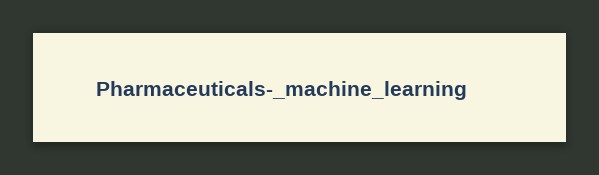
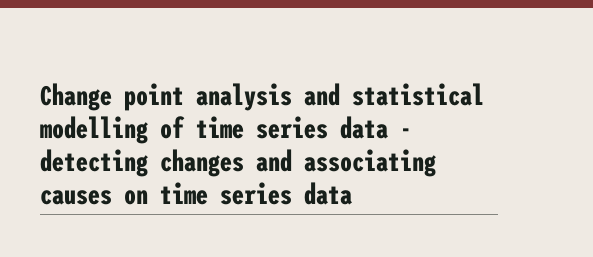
[96,81,467,100] Pharmaceuticals-_machine_learning -> [40,83,484,111] [40,116,412,144] [40,149,436,177] [40,182,352,205] Change point analysis and statistical modelling of time series data - detecting changes and associating causes on time series data

